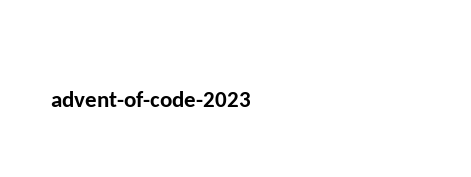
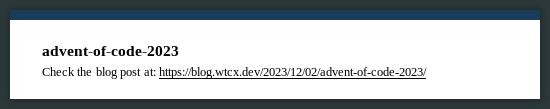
(251, 99) none -> [42,67,427,79] // Check the blog post at: https://blog.wtcx.dev/2023/12/02/advent-of-code-2023/

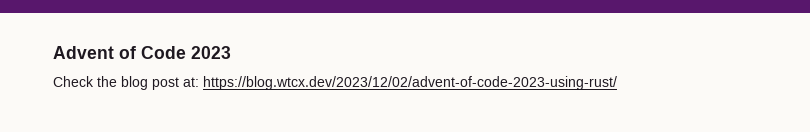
[42,46,179,56] advent-of-code-2023 -> [53,46,231,59] Advent of Code 2023
[158,67,427,79] https://blog.wtcx.dev/2023/12/02/advent-of-code-2023/ -> [203,76,617,90] https://blog.wtcx.dev/2023/12/02/advent-of-code-2023-using-rust/

